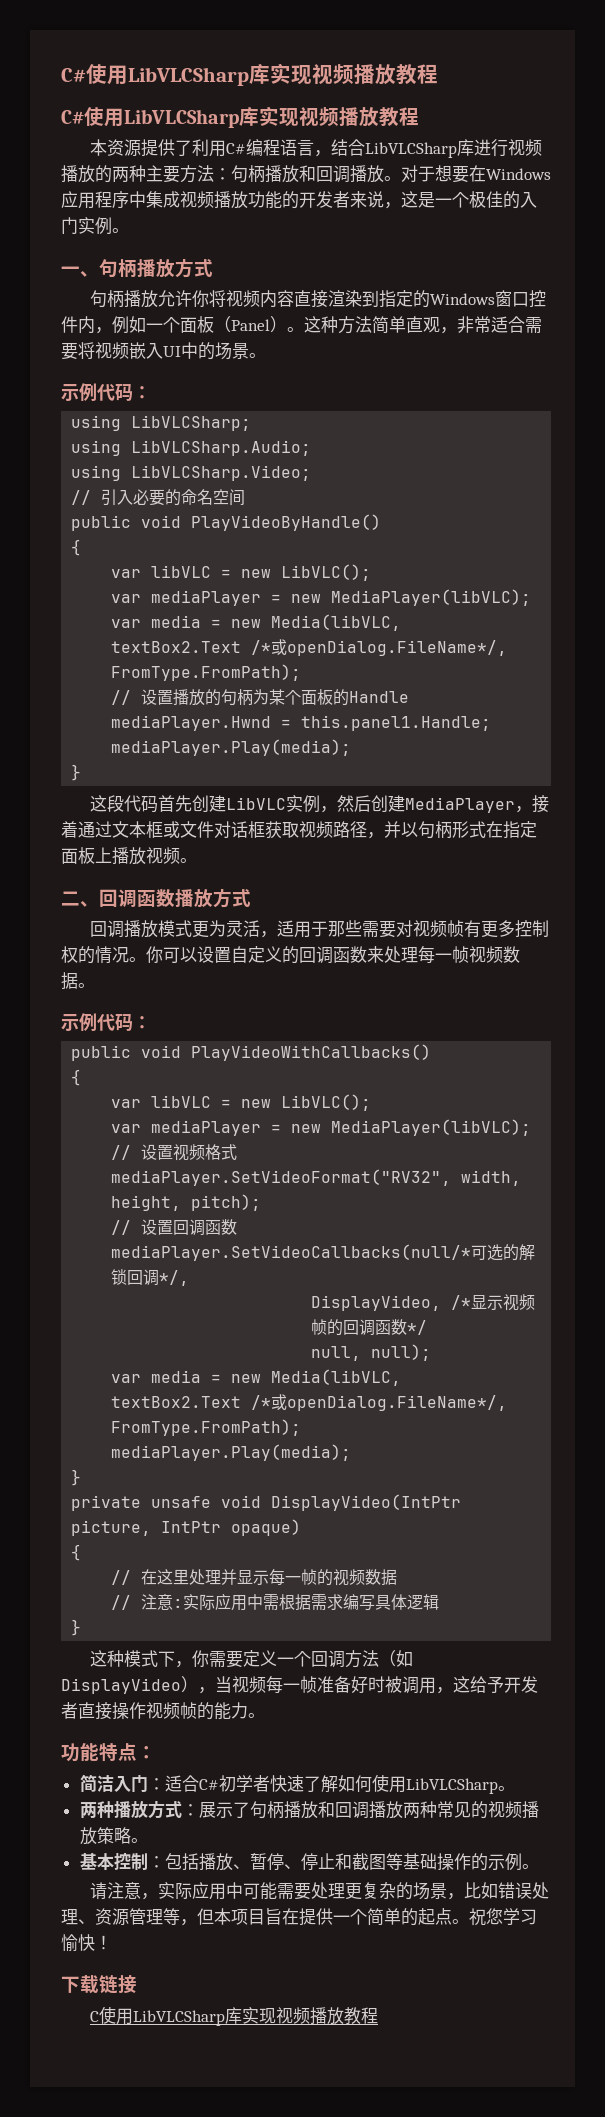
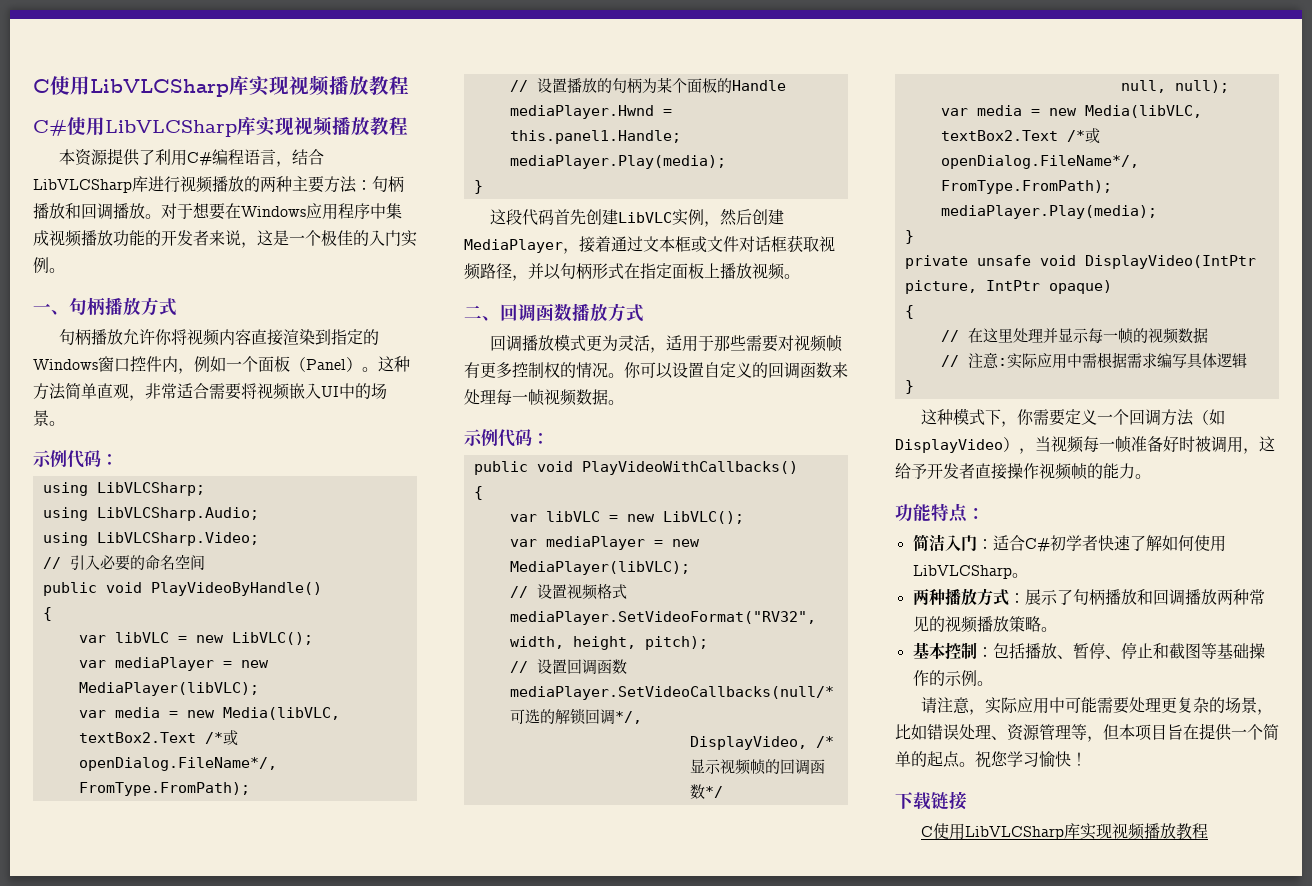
[61,68,86,82] C# -> [33,79,50,93] C

